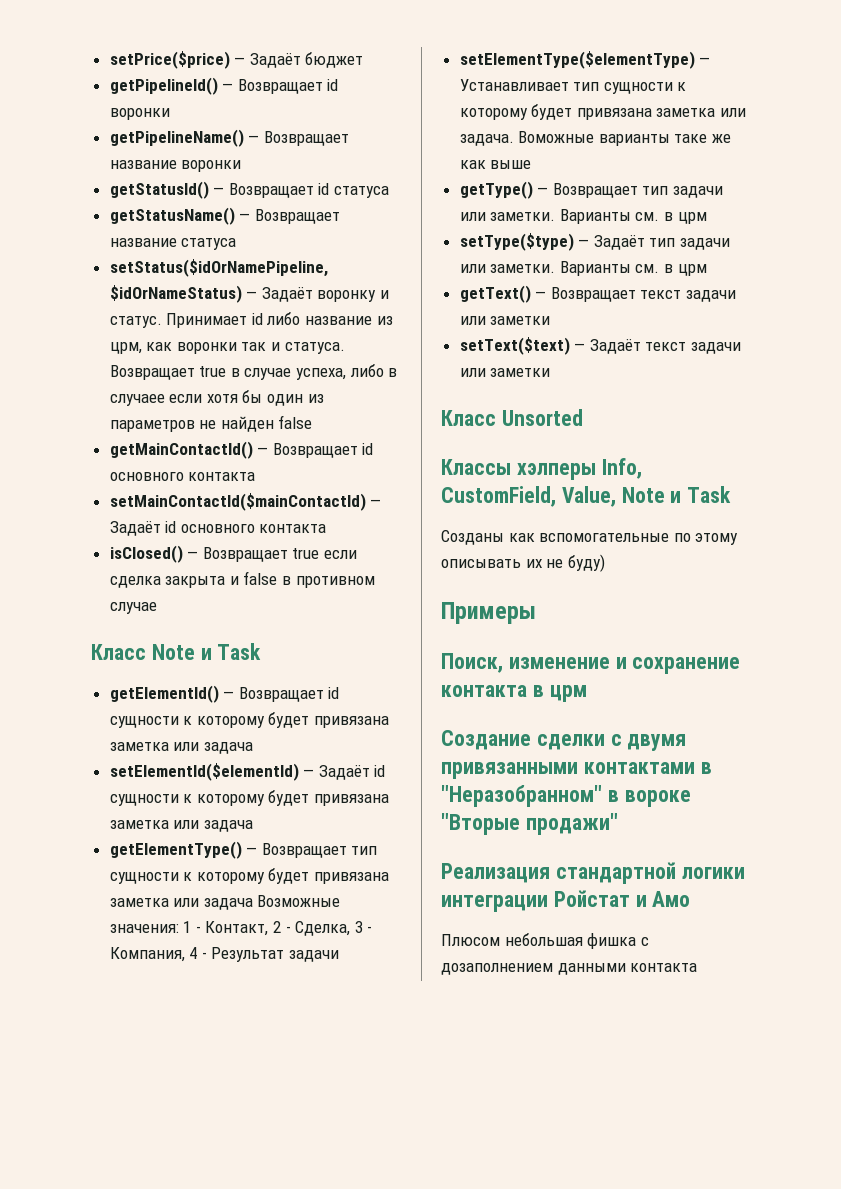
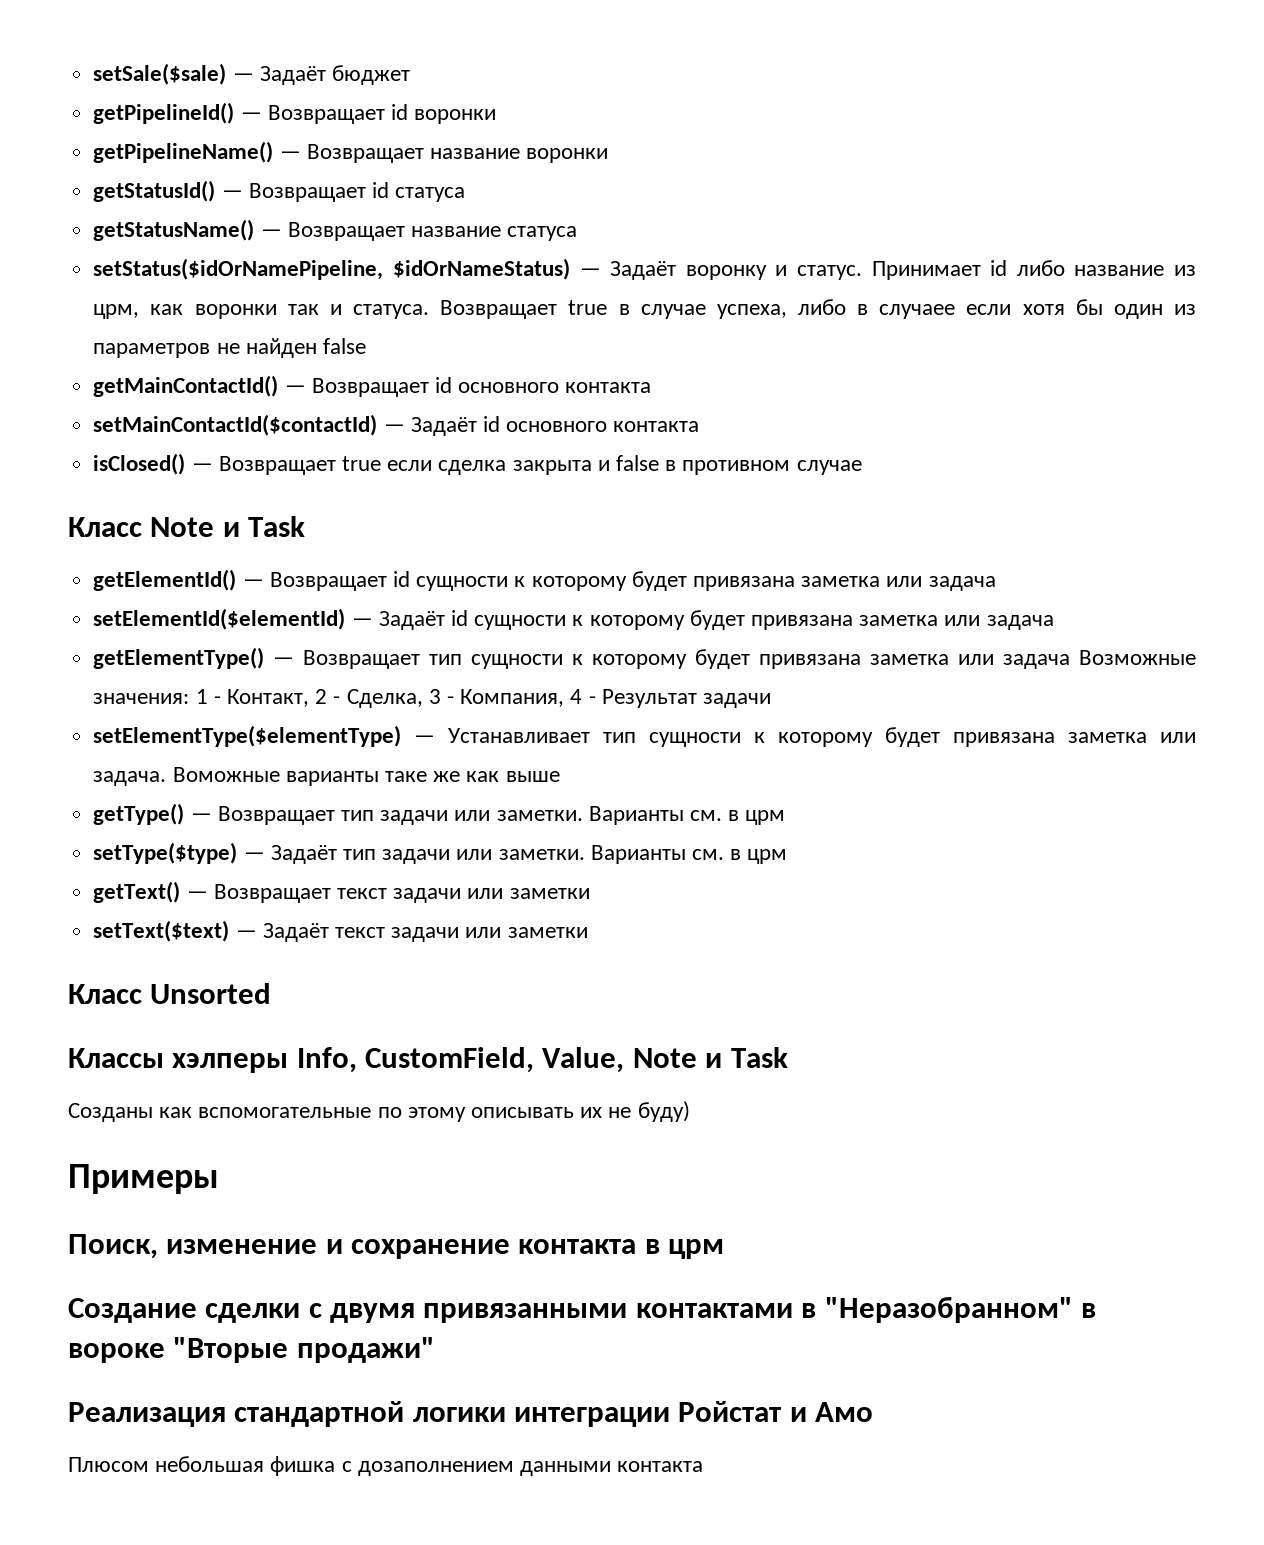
[109,51,230,69] setPrice($price) -> [93,63,227,85] setSale($sale)
[109,493,366,511] setMainContactId($mainContactId) -> [93,414,378,436] setMainContactId($contactId)

